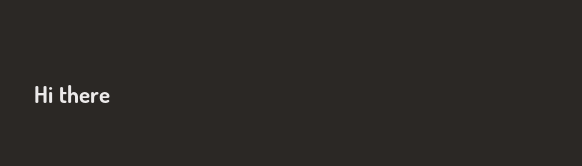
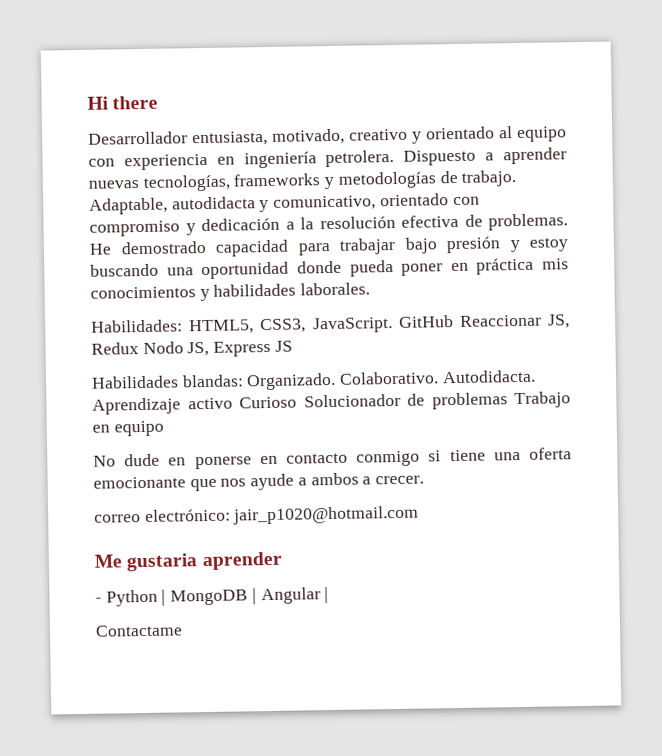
(111, 94) none -> [88,126,567,147] [88,147,567,171] [88,170,517,192] [89,193,480,215] [89,213,568,237] [89,236,569,257] [90,257,569,280] [90,282,371,302] [91,314,571,335] [91,340,293,357] [91,369,536,391] [92,391,571,415] [92,420,164,437] [93,447,572,470] [93,472,425,492] [94,505,420,525] [94,551,283,572] [95,587,330,607] [95,624,183,637] // Desarrollador entusiasta, motivado, creativo y orientado al equipo con experiencia en ingeniería petrolera. Dispuesto a aprender nuevas tecnologías, frameworks y metodologías de trabajo. Adaptable, autodidacta y comunicativo, orientado con compromiso y dedicación a la resolución efectiva de problemas. He demostrado capacidad para trabajar bajo presión y estoy buscando una oportunidad donde pueda poner en práctica mis conocimientos y habilidades laborales. // Habilidades: HTML5, CSS3, JavaScript. GitHub Reaccionar JS, Redux Nodo JS, Express JS // Habilidades blandas: Organizado. Colaborativo. Autodidacta. Aprendizaje activo Curioso Solucionador de problemas Trabajo en equipo // No dude en ponerse en contacto conmigo si tiene una oferta emocionante que nos ayude a ambos a crecer. // correo electrónico: jair_p1020@hotmail.com // Me gustaria aprender // - Python | MongoDB | Angular | // Contactame

